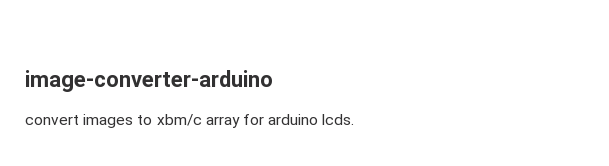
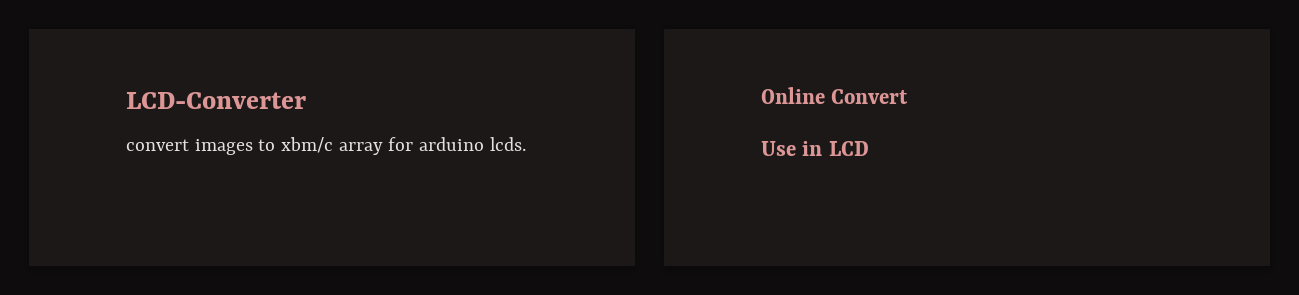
[25,70,273,92] image-converter-arduino -> [126,92,306,109] LCD-Converter
(355, 119) none -> [761,87,909,104] [761,141,869,156] // Online Convert // Use in LCD

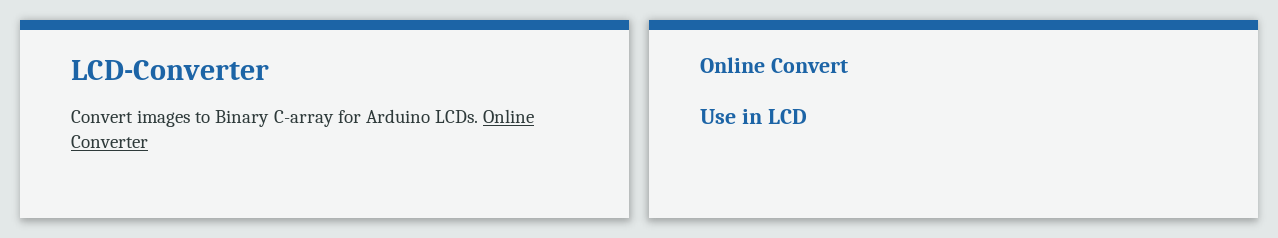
[126,139,189,151] convert -> [71,110,133,123] Convert
[281,137,526,155] xbm/c array for arduino lcds. -> [215,109,535,127] [71,135,148,148] Binary C-array for Arduino LCDs. Online Converter

